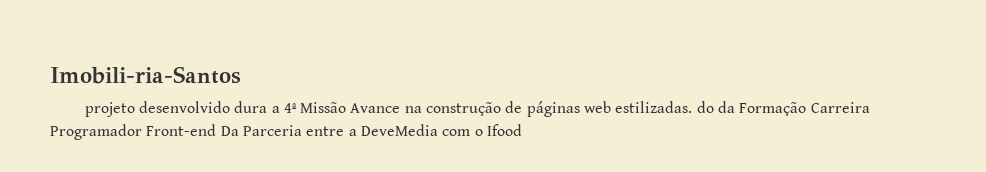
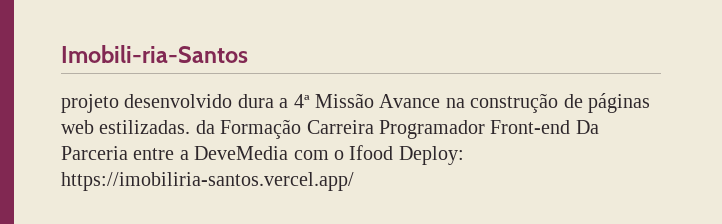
[696,101,714,113] do -> (191, 127) none
(522, 130) none -> [398,146,464,165] [61,172,354,191] Deploy: https://imobiliria-santos.vercel.app/

